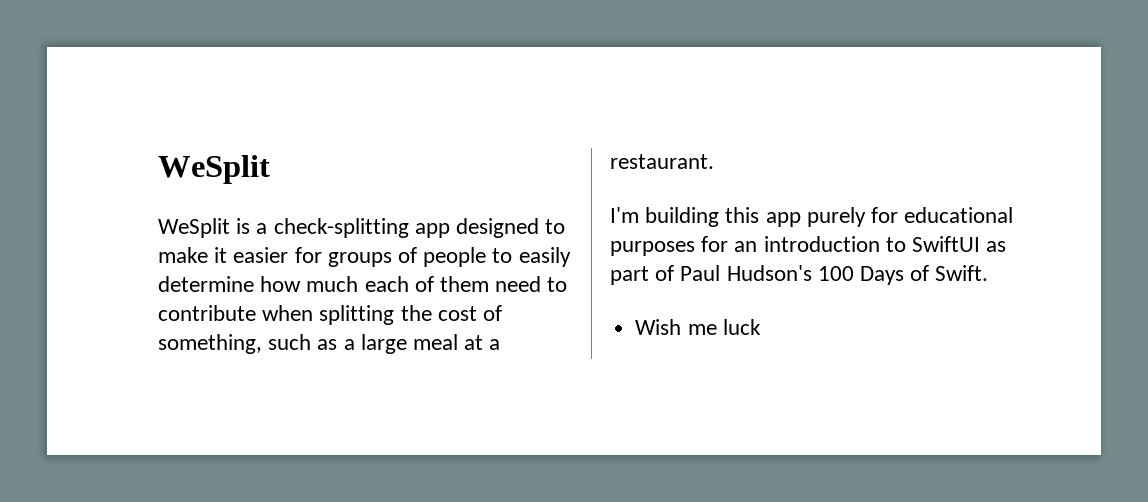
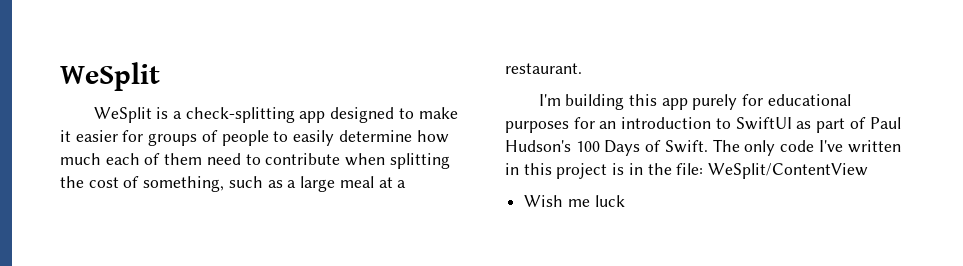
(989, 273) none -> [712,139,901,156] [505,163,869,179] The only code I've written in this project is in the file: WeSplit/ContentView

